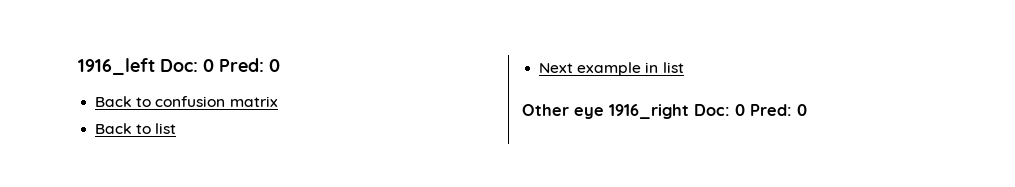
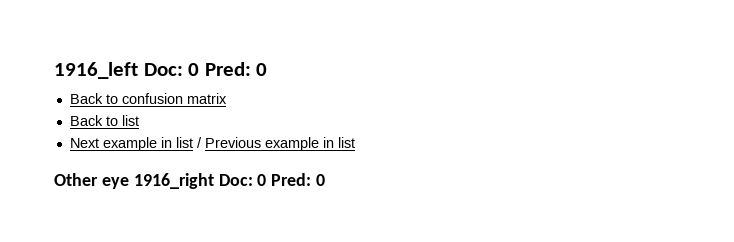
(684, 67) none -> [196,137,355,151] / Previous example in list

